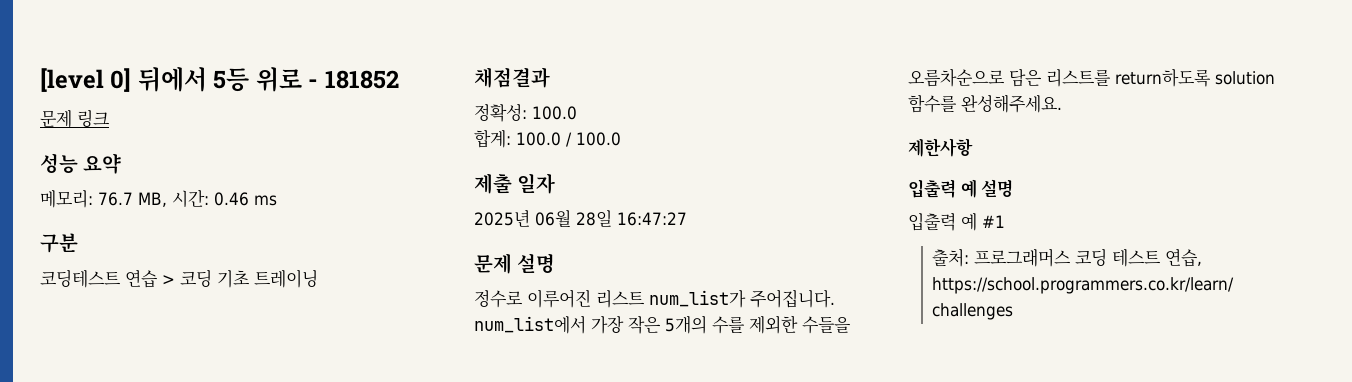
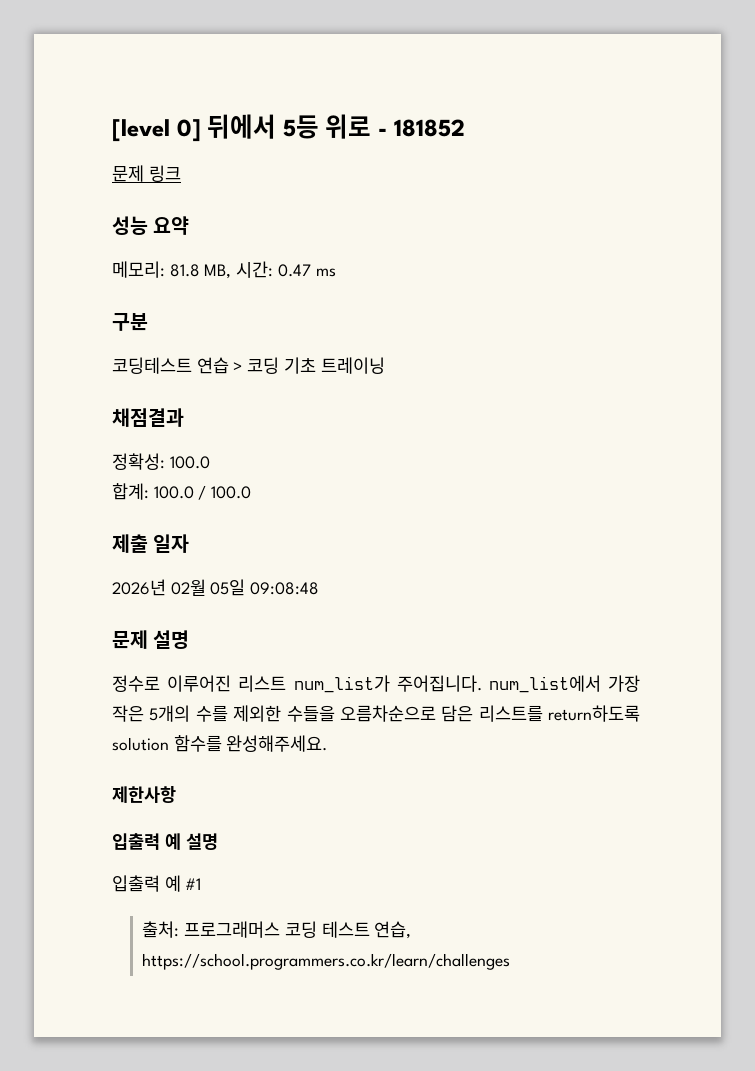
[98,192,133,206] 76.7 -> [169,264,200,277] 81.8
[214,192,249,206] 0.46 -> [277,264,311,277] 0.47
[474,210,687,227] 2025년 06월 28일 16:47:27 -> [112,579,320,596] 2026년 02월 05일 09:08:48

